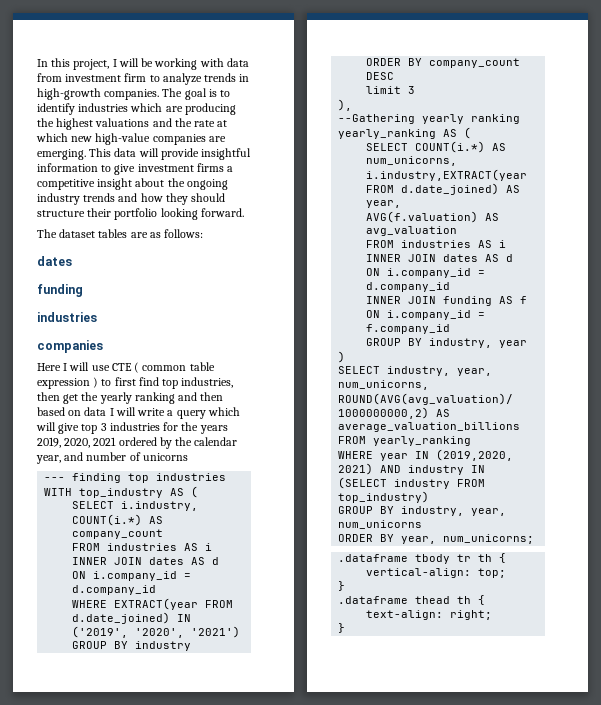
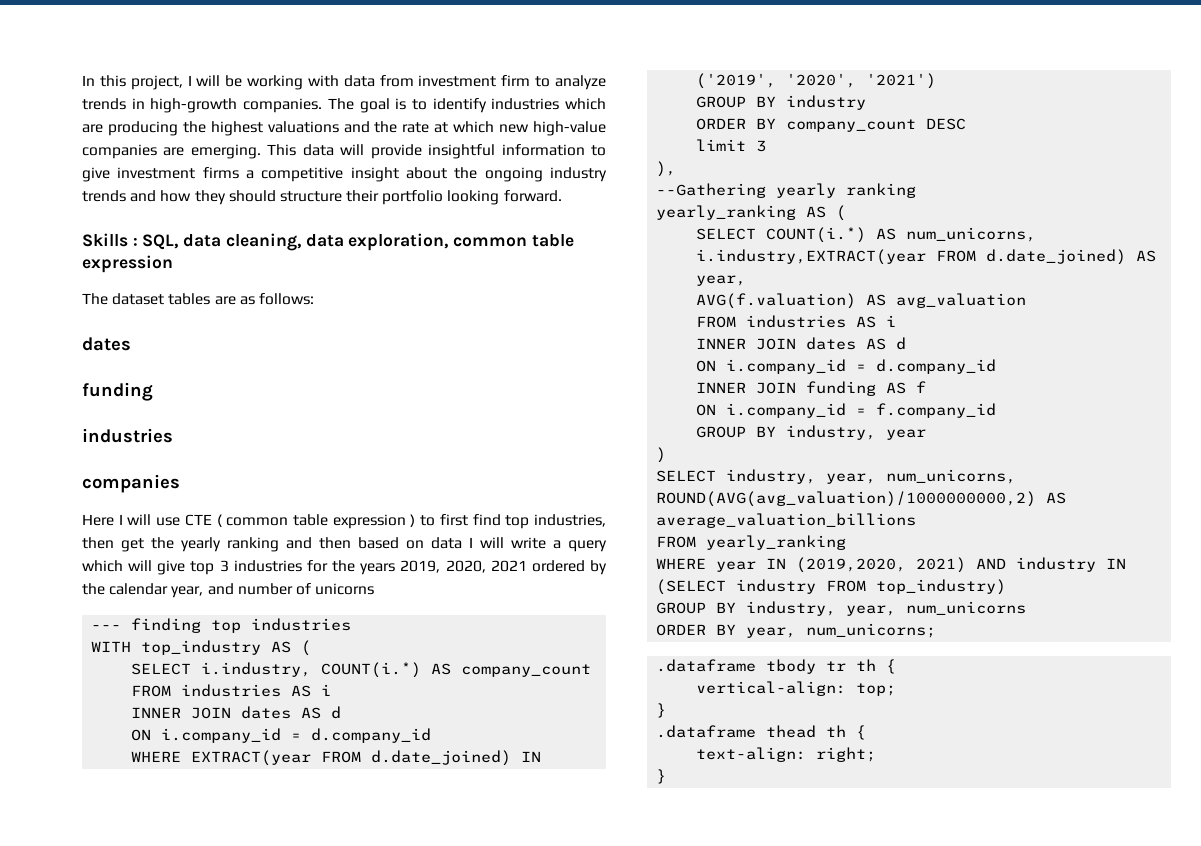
(244, 212) none -> [82,233,574,251] [82,255,173,273] // Skills : SQL, data cleaning, data exploration, common table expression

